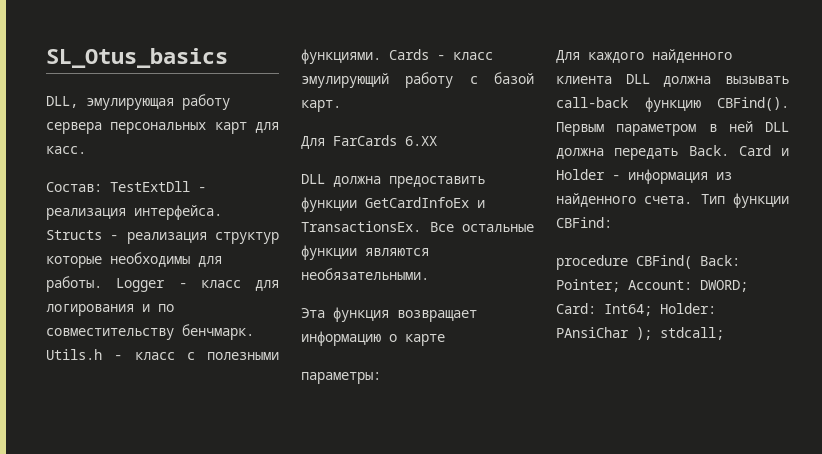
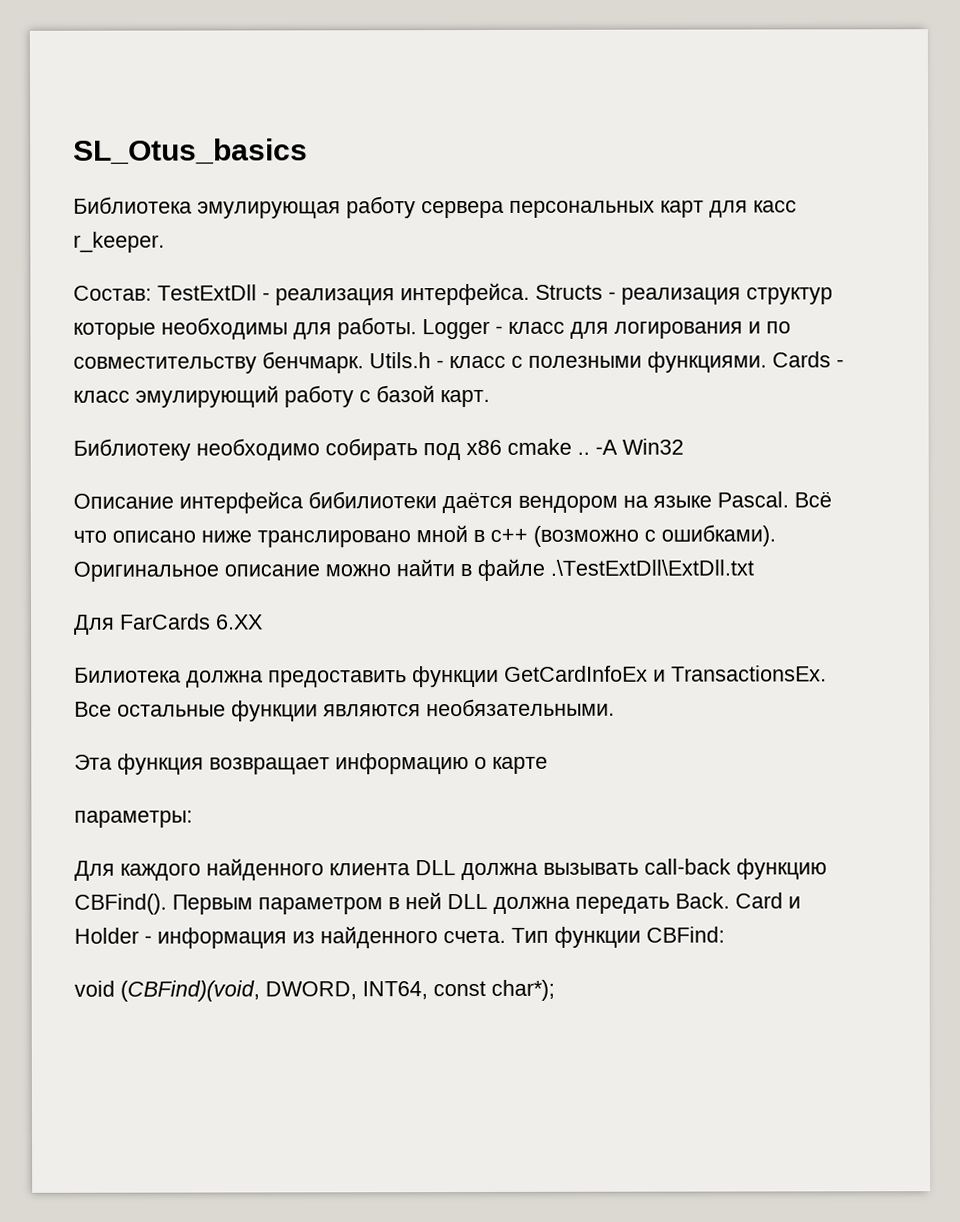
[46,96,78,108] DLL, -> [73,196,192,214] Библиотека
[46,146,86,154] касс. -> [753,200,797,213] [73,231,165,253] касс r_keeper.
(341, 106) none -> [73,438,684,461] [73,491,832,514] [73,524,776,548] [73,558,754,582] // Библиотеку необходимо собирать под x86 сmake .. -A Win32 // Описание интерфейса бибилиотеки даётся вендором на языке Pascal. Всё что описано ниже транслировано мной в с++ (возможно с ошибками). Оригинальное описание можно найти в файле .\TestExtDll\ExtDll.txt
[301,174,325,184] DLL -> [74,667,181,683] Билиотека
[556,255,740,270] [556,279,748,292] [556,303,716,316] [556,327,724,340] procedure CBFind( Back: Pointer; Account: DWORD; Card: Int64; Holder: PAnsiChar ); stdcall; -> [74,979,555,1002] void (CBFind)(void, DWORD, INT64, const char*);

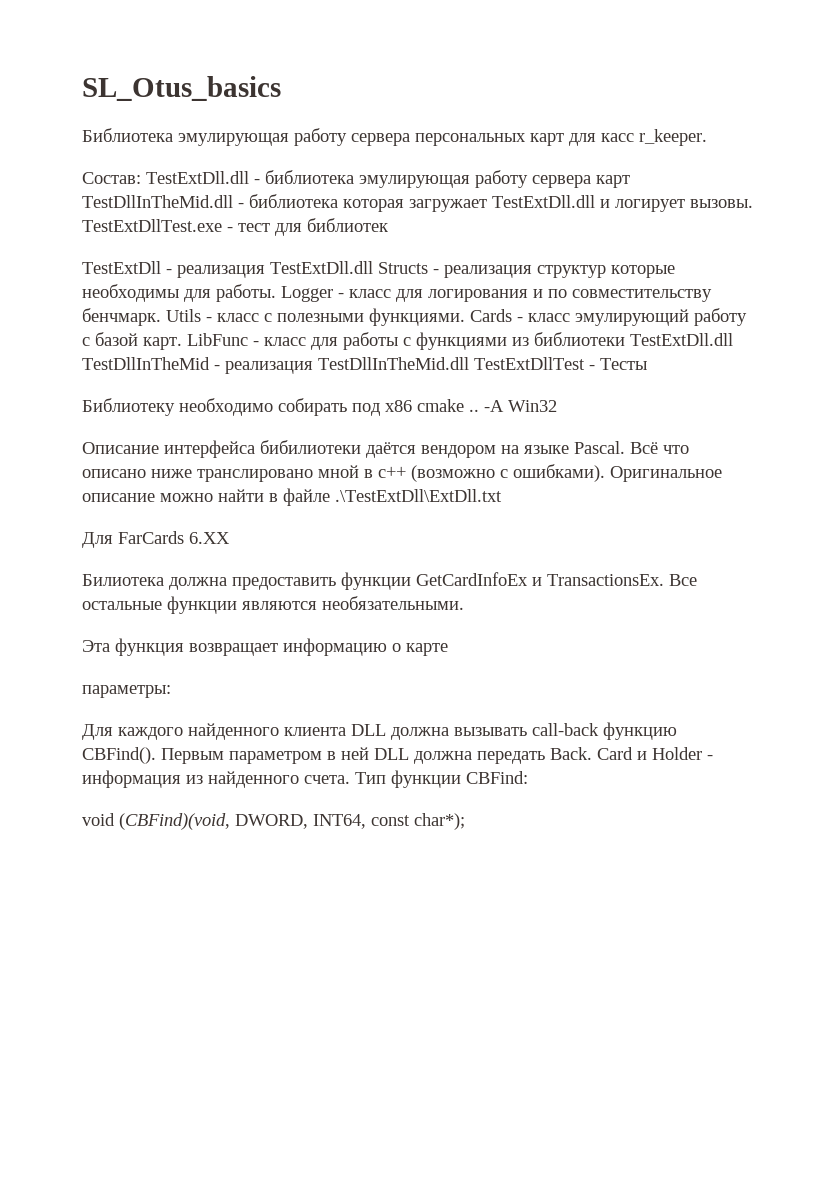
(152, 293) none -> [146,170,630,188] [82,194,753,212] [82,218,388,236] TestExtDll.dll - библиотека эмулирующая работу сервера карт TestDllInTheMid.dll - библиотека которая загружает TestExtDll.dll и логирует вызовы. TestExtDllTest.exe - тест для библиотек //
[400,282,530,306] интерфейса. -> [270,261,373,274] TestExtDll.dll
[369,352,431,369] Utils.h -> [166,309,201,322] Utils
(490, 398) none -> [187,332,733,350] [82,357,647,374] LibFunc - класс для работы с функциями из библиотеки TestExtDll.dll TestDllInTheMid - реализация TestDllInTheMid.dll TestExtDllTest - Тесты

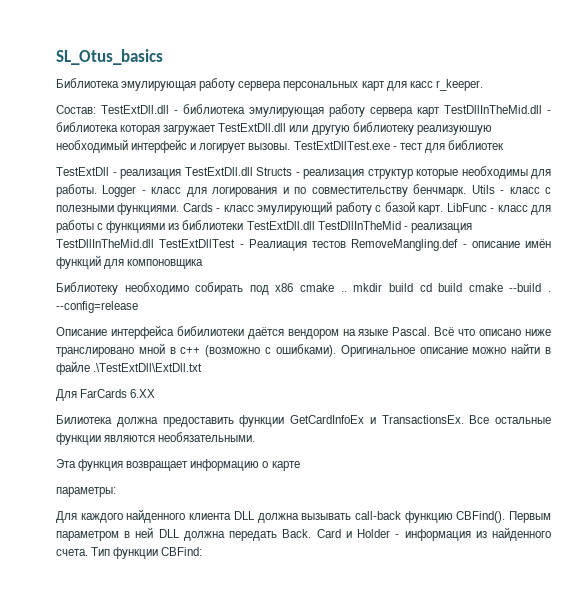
(595, 201) none -> [289,122,492,135] [56,139,188,153] или другую библиотеку реализуюшую необходимый интерфейс
[600,358,647,370] Тесты -> [248,239,551,251] [56,255,204,269] Реалиация тестов RemoveMangling.def - описание имён функций для компоновщика
[484,400,557,412] -A Win32 -> [353,283,552,292] [56,301,138,313] mkdir build cd build cmake --build . --config=release
[82,813,465,830] // void (CBFind)(void, DWORD, INT64, const char*); -> (203, 551) none

